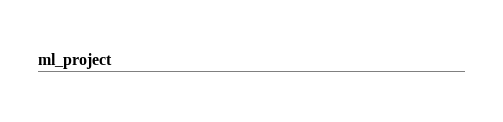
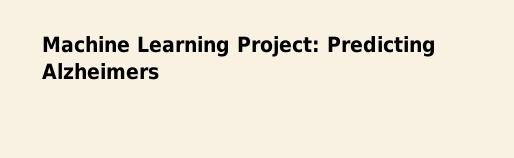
[38,53,112,69] ml_project -> [42,36,436,57] [42,63,159,80] Machine Learning Project: Predicting Alzheimers

